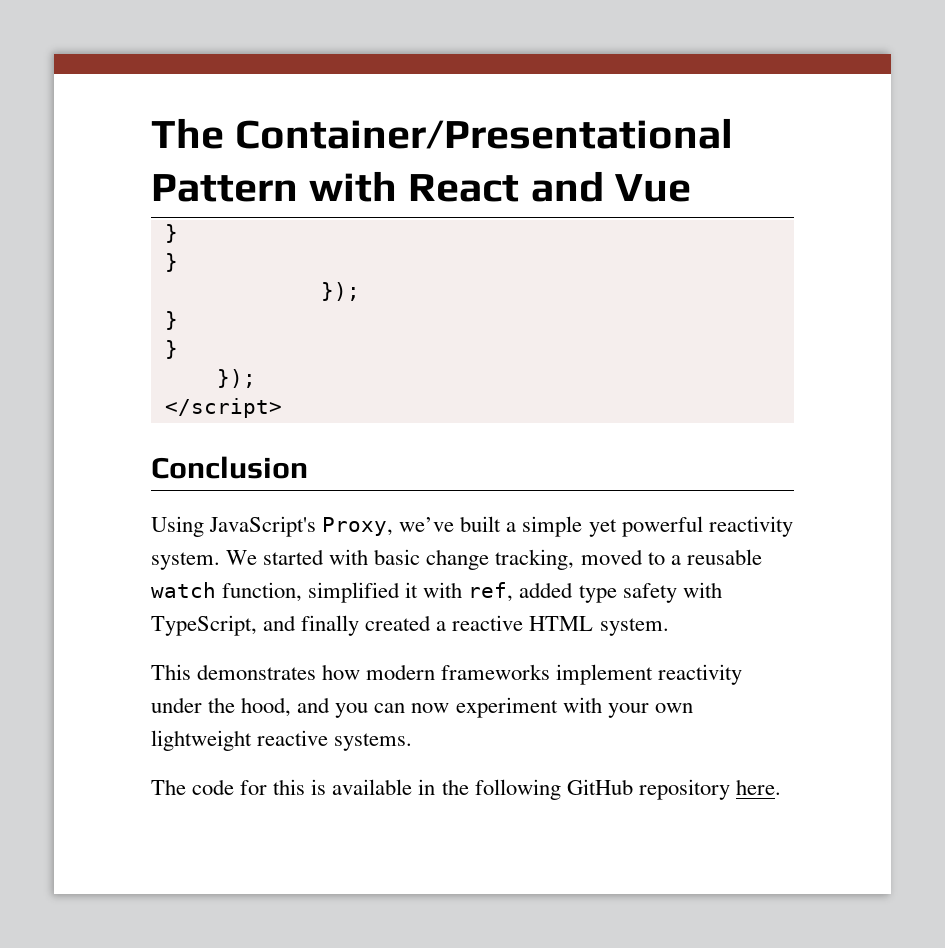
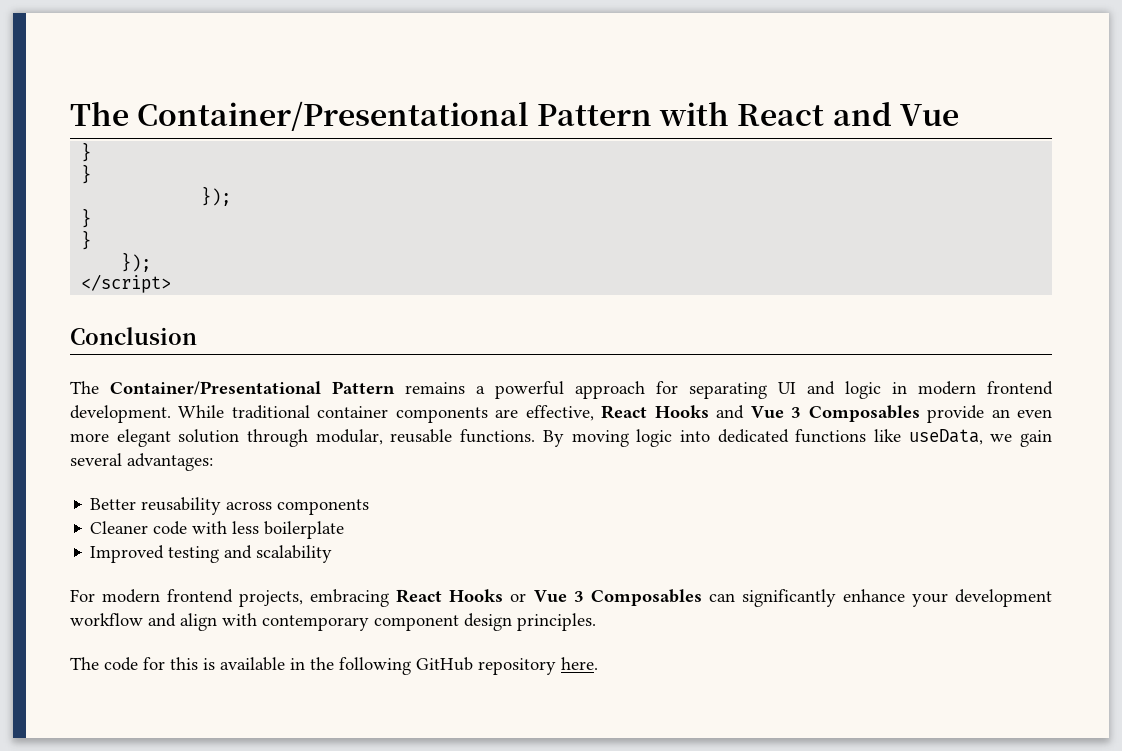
[151,516,793,537] [151,549,762,570] [151,582,722,603] [151,615,669,636] [151,664,743,685] [151,697,693,718] [151,730,413,751] Using JavaScript's Proxy, we’ve built a simple yet powerful reactivity system. We started with basic change tracking, moved to a reusable watch function, simplified it with ref, added type safety with TypeScript, and finally created a reactive HTML system. // This demonstrates how modern frameworks implement reactivity under the hood, and you can now experiment with your own lightweight reactive systems. -> [70,381,1053,399] [70,405,1053,423] [70,429,1052,447] [70,453,213,471] [90,497,370,515] [90,521,345,539] [90,545,333,563] [70,589,1053,607] [70,613,596,631] The Container/Presentational Pattern remains a powerful approach for separating UI and logic in modern frontend development. While traditional container components are effective, React Hooks and Vue 3 Composables provide an even more elegant solution through modular, reusable functions. By moving logic into dedicated functions like useData, we gain several advantages: // Better reusability across components // Cleaner code with less boilerplate // Improved testing and scalability // For modern frontend projects, embracing React Hooks or Vue 3 Composables can significantly enhance your development workflow and align with contemporary component design principles.

